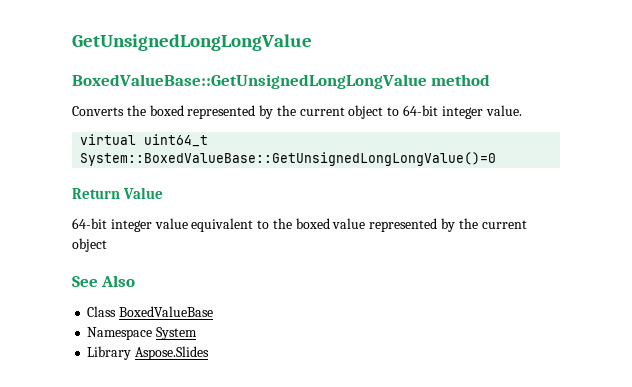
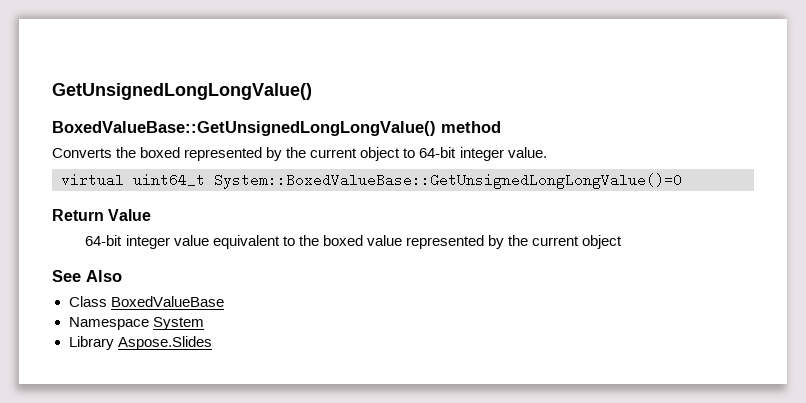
[72,34,312,51] [72,74,427,89] GetUnsignedLongLongValue // BoxedValueBase::GetUnsignedLongLongValue -> [52,83,312,100] [52,121,436,136] GetUnsignedLongLongValue() // BoxedValueBase::GetUnsignedLongLongValue()

